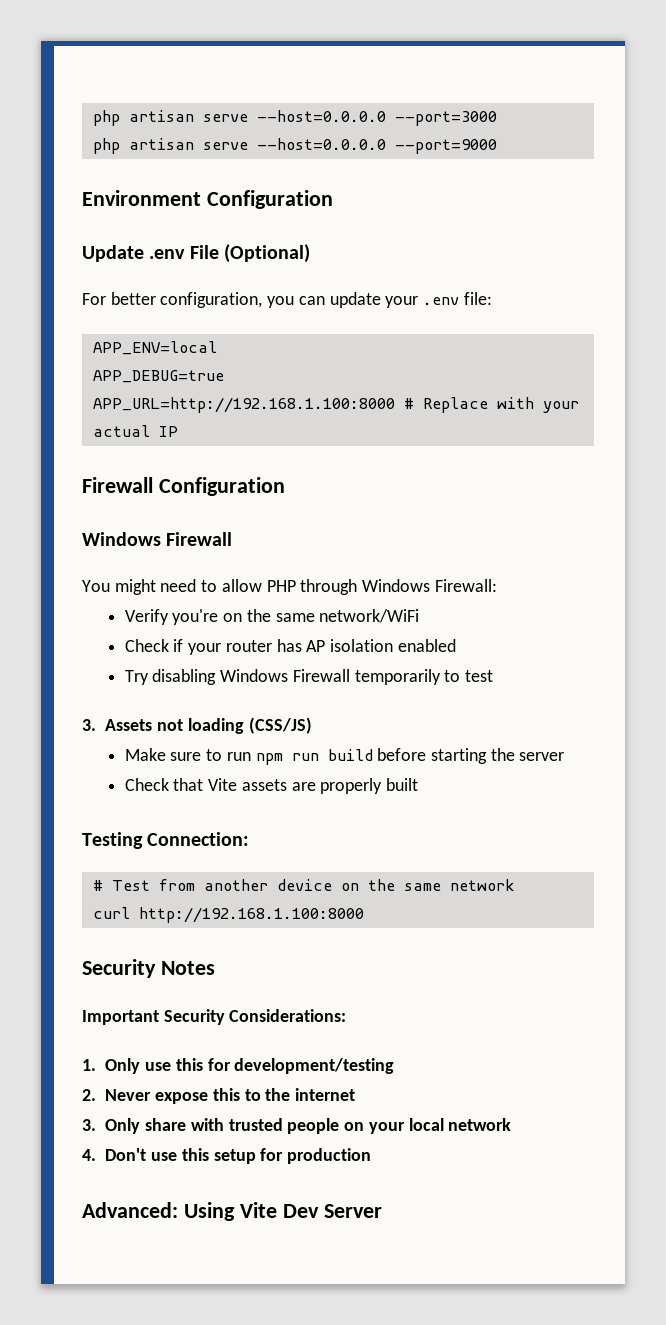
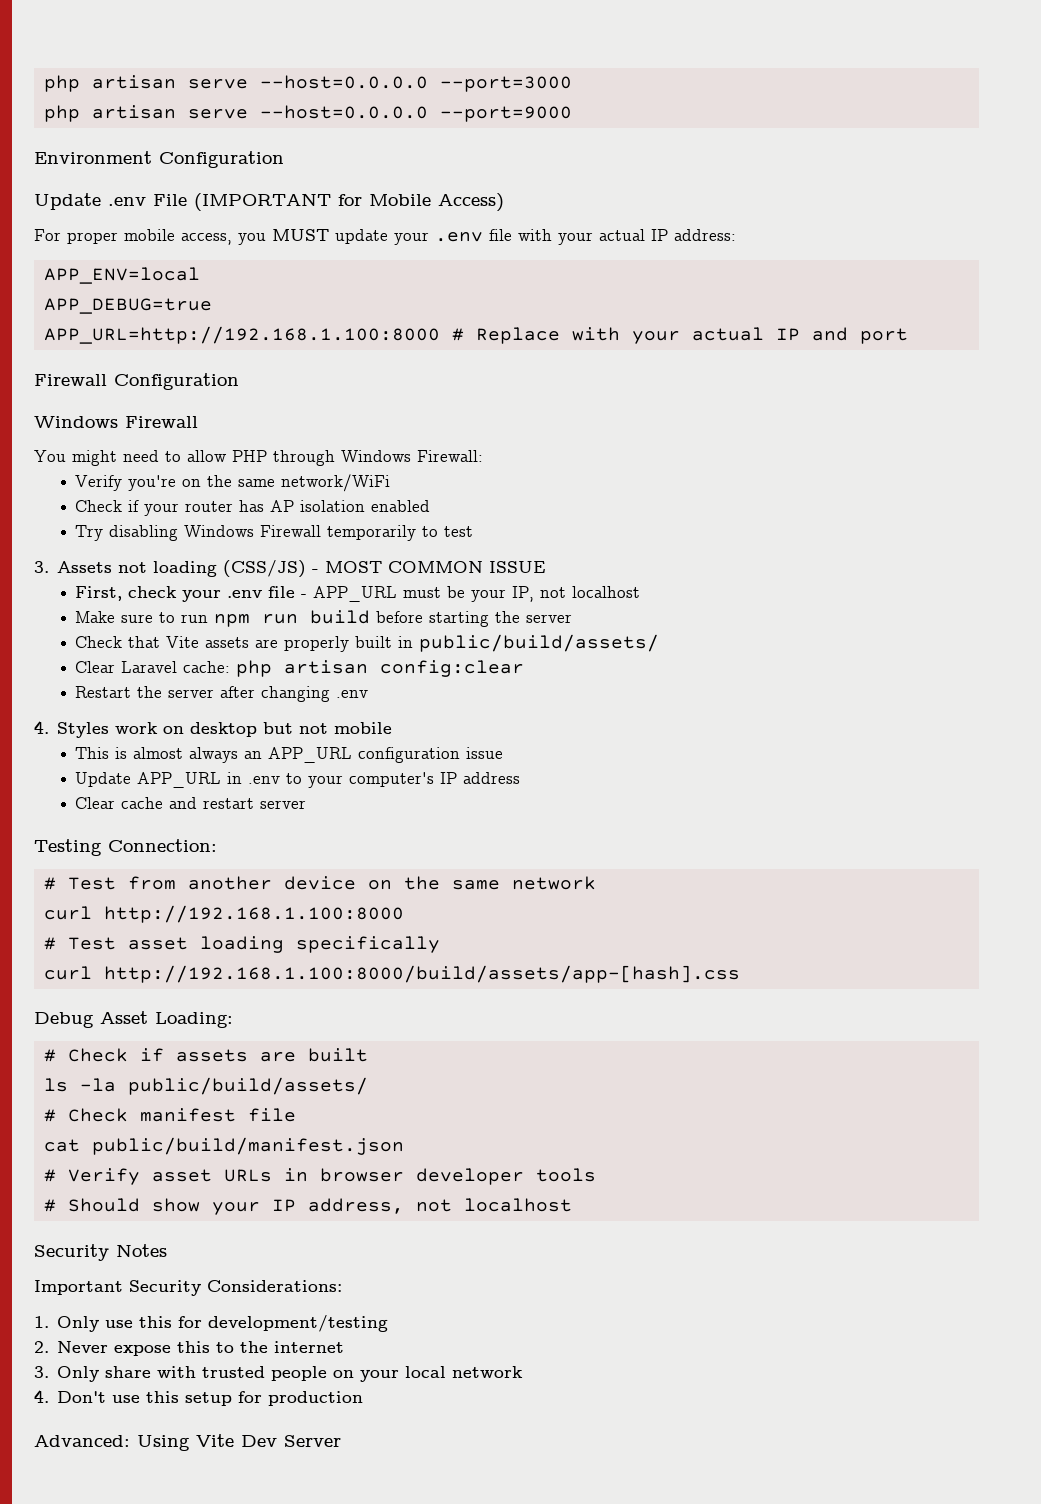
[223,244,310,263] [82,292,492,308] (Optional) // For better configuration, you can update your .env file: -> [194,193,504,212] [34,229,736,245] (IMPORTANT for Mobile Access) // For proper mobile access, you MUST update your .env file with your actual IP address:
(178, 431) none -> [811,327,908,344] and port
(312, 725) none -> [312,561,546,573] [75,586,641,602] - MOST COMMON ISSUE // First, check your .env file - APP_URL must be your IP, not localhost
(419, 784) none -> [398,634,660,652] [75,660,525,677] [75,686,369,702] [34,721,393,738] [75,747,504,763] [75,772,521,788] [75,797,307,809] in public/build/assets/ // Clear Laravel cache: php artisan config:clear // Restart the server after changing .env // 4. Styles work on desktop but not mobile // This is almost always an APP_URL configuration issue // Update APP_URL in .env to your computer's IP address // Clear cache and restart server
(364, 915) none -> [43,936,440,953] [43,965,740,983] [34,1011,233,1028] [43,1048,368,1062] [43,1077,368,1095] [43,1108,296,1122] [43,1137,404,1155] [43,1168,596,1185] [43,1198,572,1215] // # Test asset loading specifically // curl http://192.168.1.100:8000/build/assets/app-[hash].css // Debug Asset Loading: // # Check if assets are built // ls -la public/build/assets/ // # Check manifest file // cat public/build/manifest.json // # Verify asset URLs in browser developer tools // # Should show your IP address, not localhost

